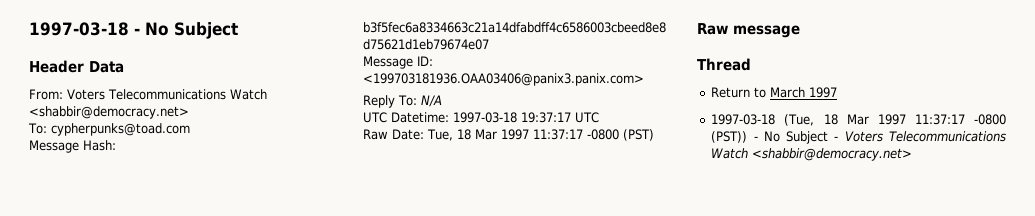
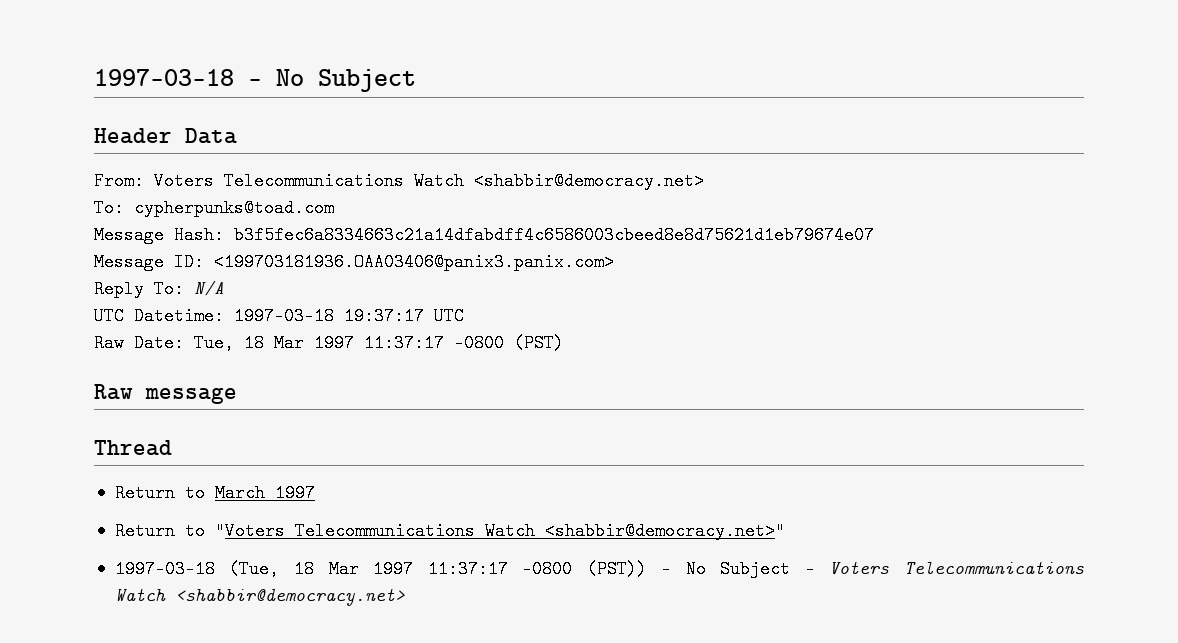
(838, 92) none -> [114,522,785,540] // Return to "Voters Telecommunications Watch <shabbir@democracy.net>"

